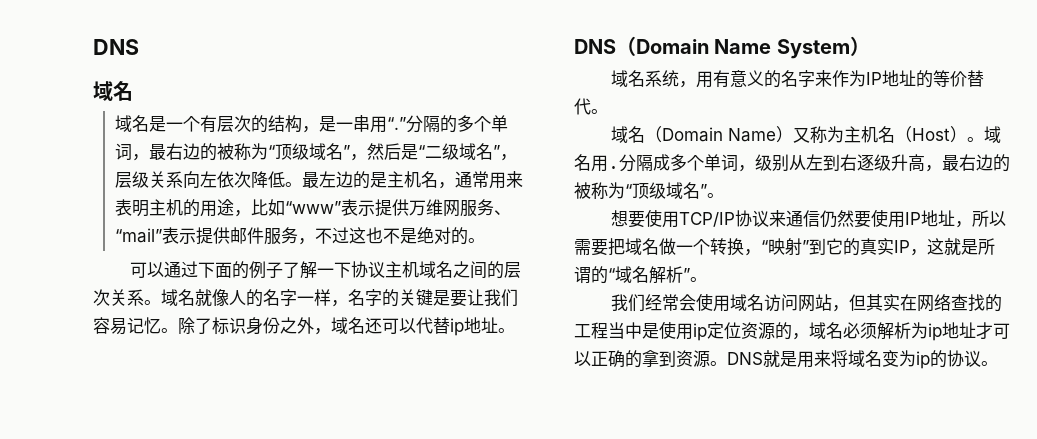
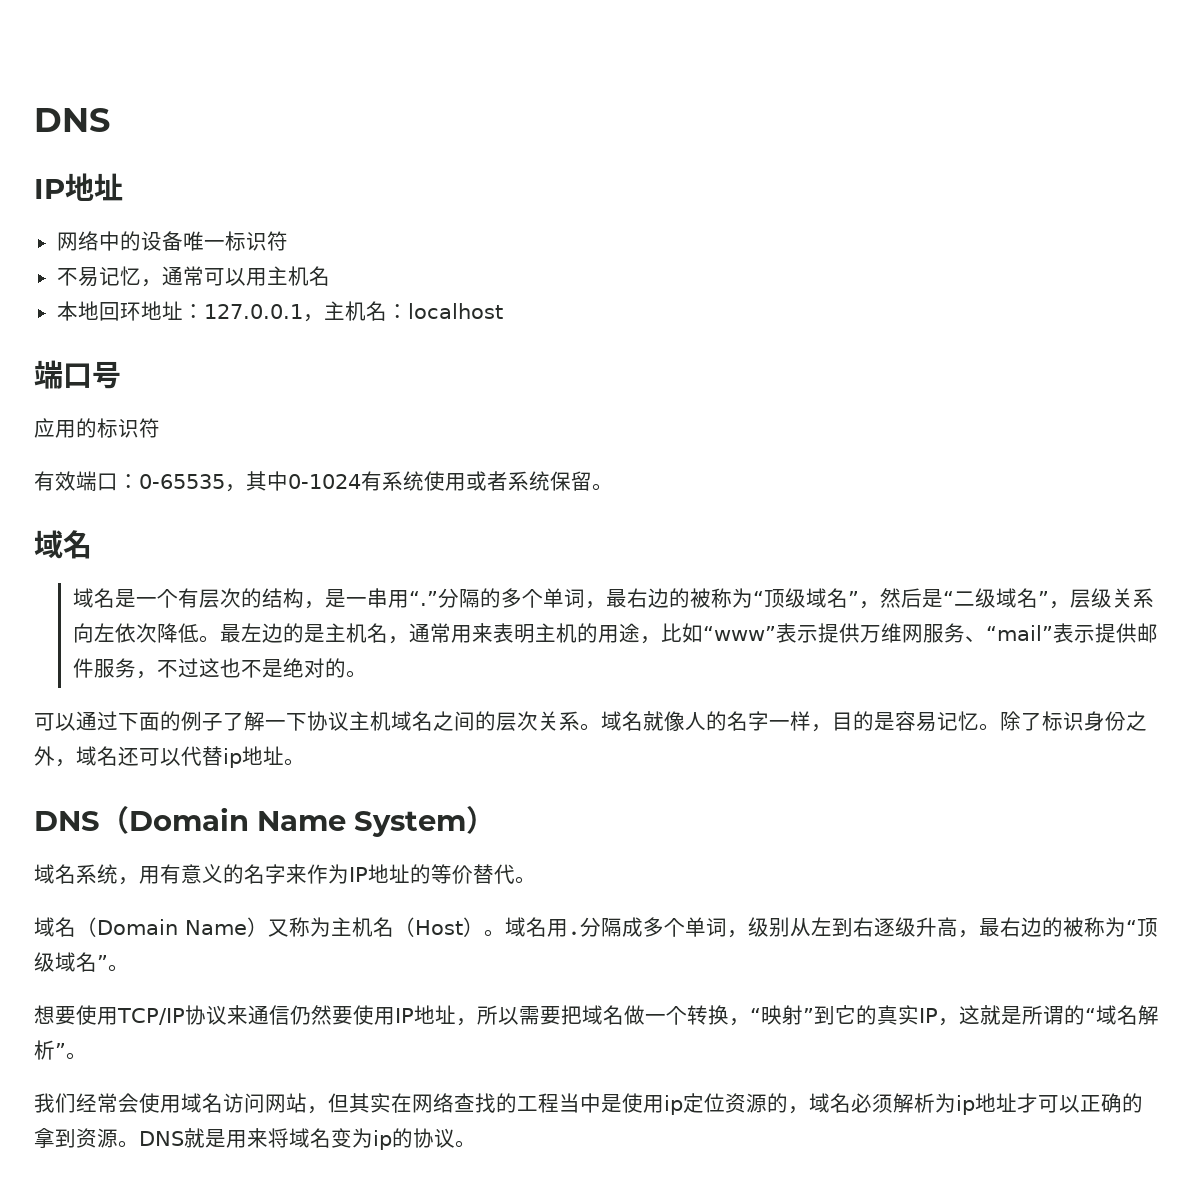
[93,39,139,55] DNS -> [34,108,110,132] [34,173,123,201] [56,231,288,251] [56,266,330,287] [56,301,503,322] [34,360,121,389] [34,418,160,438] [34,471,613,492] DNS // IP地址 // 网络中的设备唯一标识符 // 不易记忆，通常可以用主机名 // 本地回环地址：127.0.0.1，主机名：localhost // 端口号 // 应用的标识符 // 有效端口：0-65535，其中0-1024有系统使用或者系统保留。
[348,289,518,307] 名字的关键是要让我们 -> [832,711,895,731] 目的是

